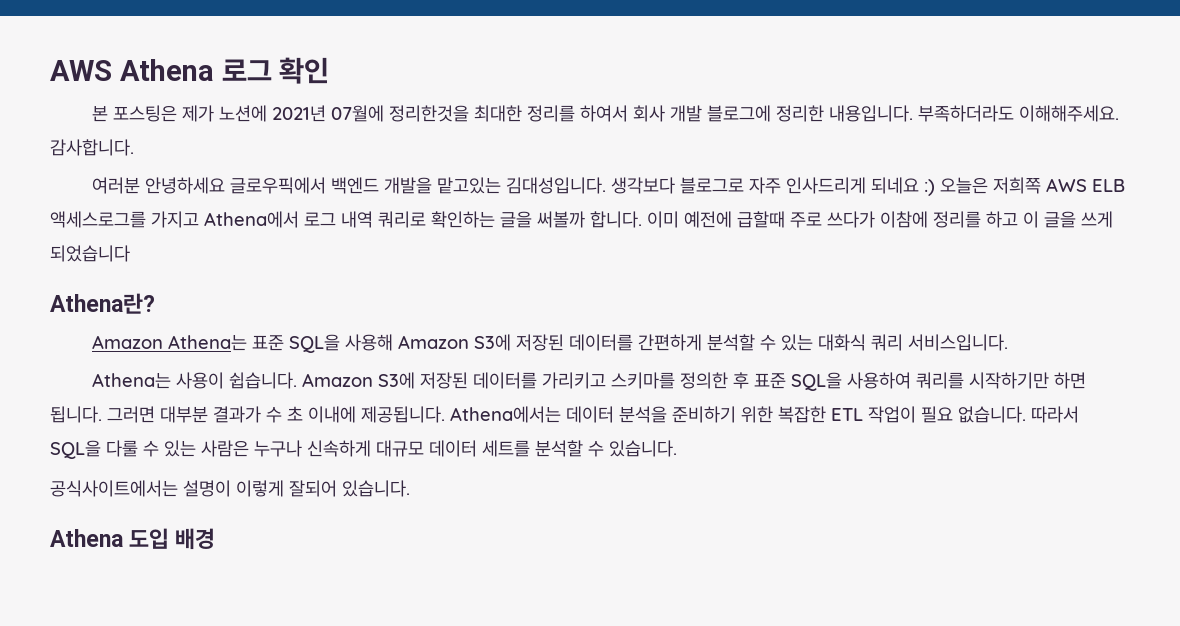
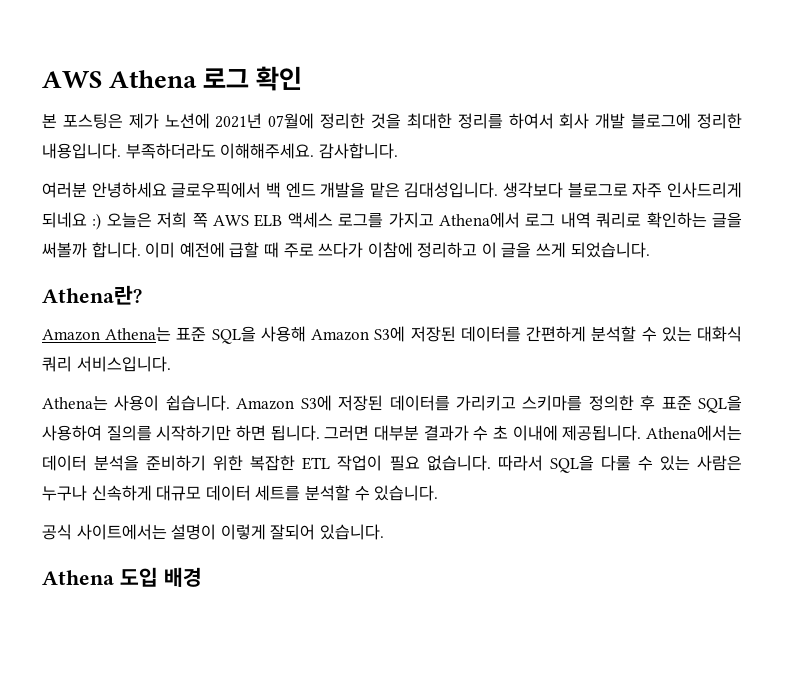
[388,105,469,122] 정리한것을 -> [320,113,401,129] 정리한 것을
[330,177,501,194] 백엔드 개발을 맡고있는 -> [265,182,400,198] 백 엔드 개발을 맡은
[992,177,1125,194] [50,211,146,228] 저희쪽 AWS ELB 액세스로그를 -> [157,212,384,228] 저희 쪽 AWS ELB 액세스 로그를
[737,211,785,228] 급할때 -> [229,242,279,258] 급할 때
[933,211,1018,228] 정리를 하고 -> [417,242,478,258] 정리하고
[50,245,130,262] 되었습니다 -> [570,242,650,258] 되었습니다.
[915,372,964,389] 쿼리를 -> [106,425,152,441] 질의를
[50,480,178,497] 공식사이트에서는 -> [42,524,167,540] 공식 사이트에서는

